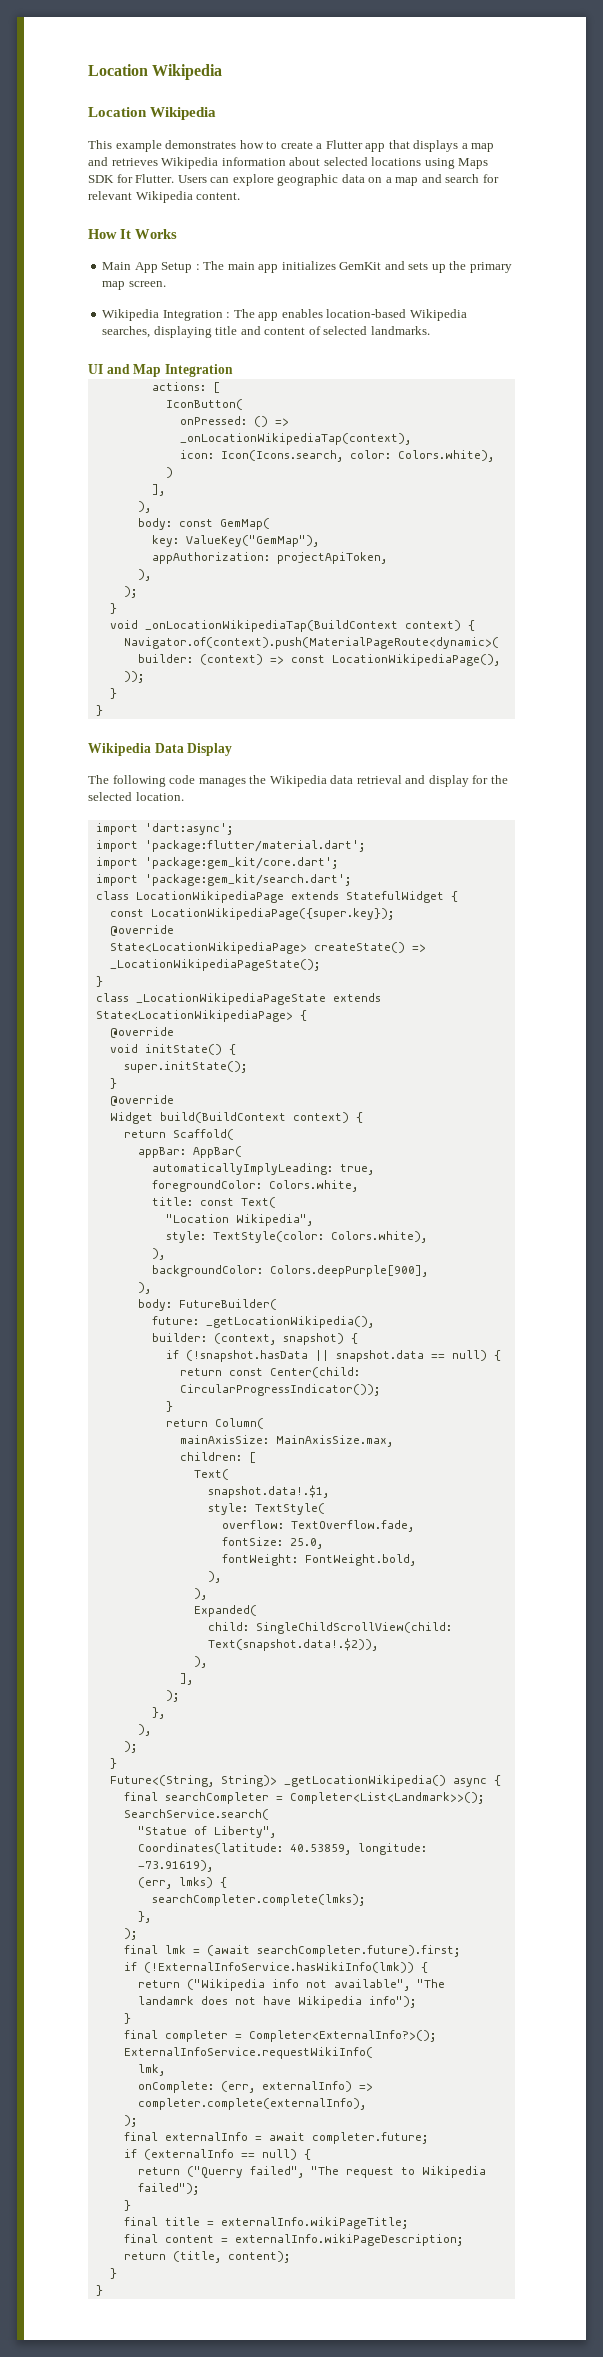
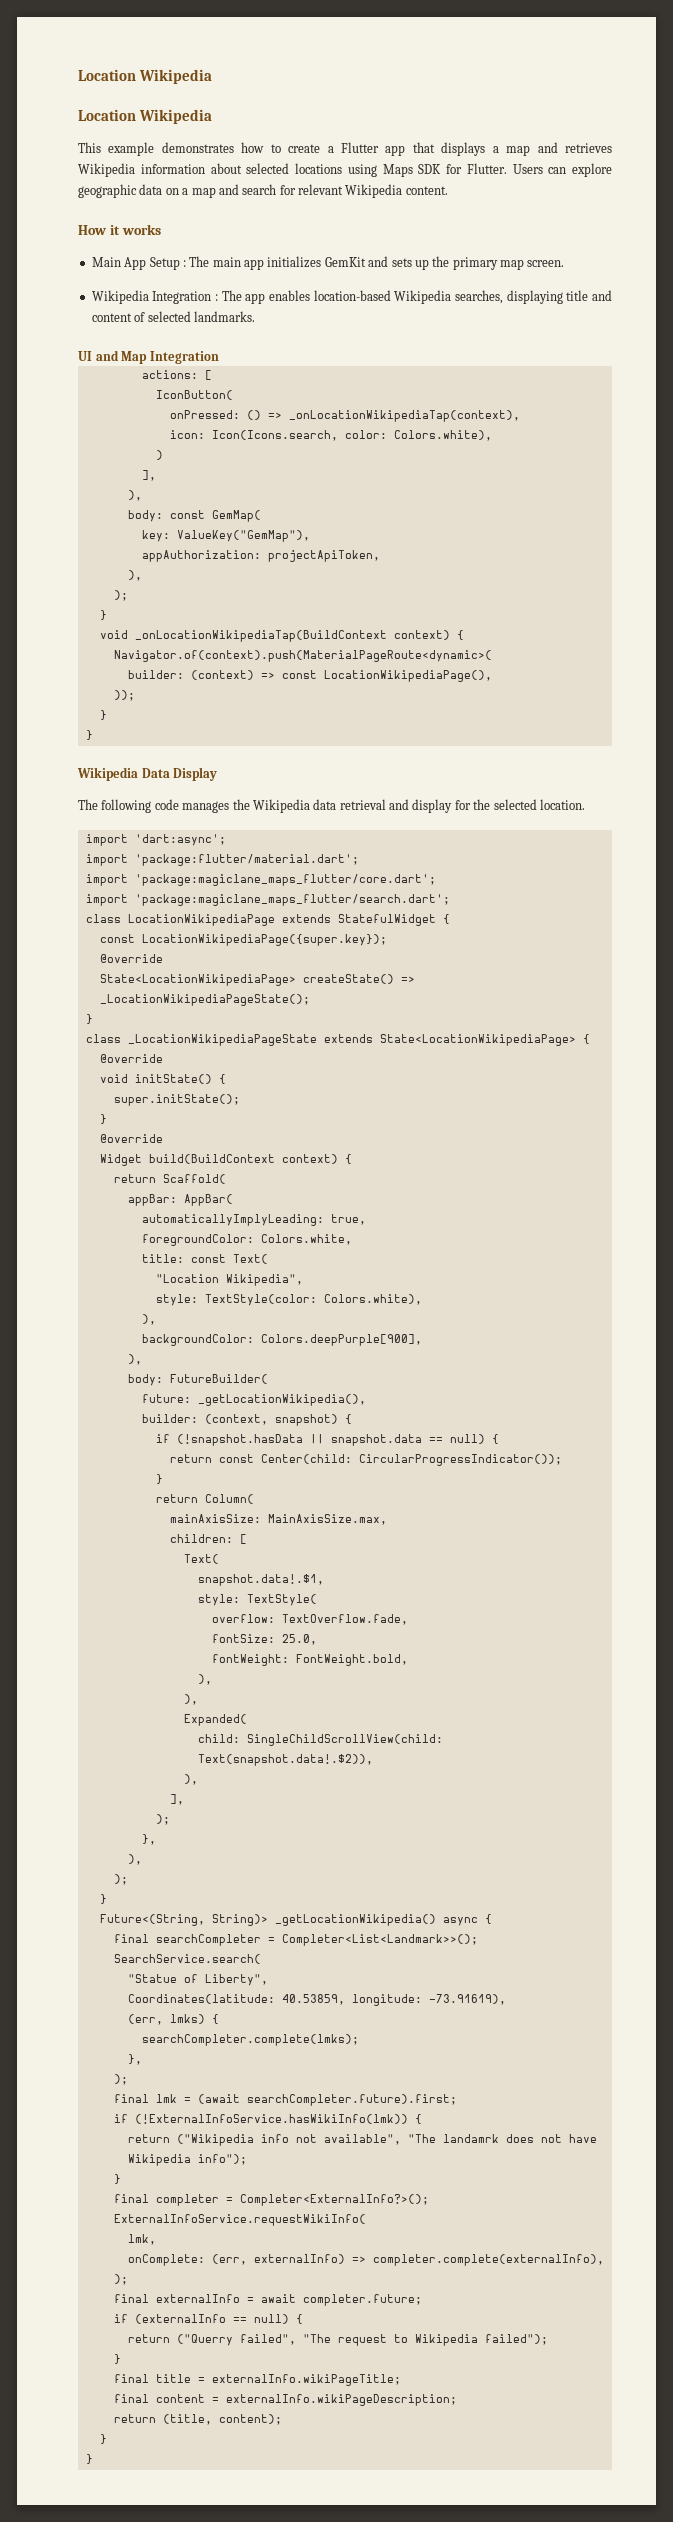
[120,229,177,239] It Works -> [109,224,161,235] it works
[144,857,338,869] [95,874,351,886] 'package:gem_kit/core.dart'; // import 'package:gem_kit/search.dart'; -> [134,874,436,886] [85,894,450,906] 'package:magiclane_maps_flutter/core.dart'; // import 'package:magiclane_maps_flutter/search.dart';

